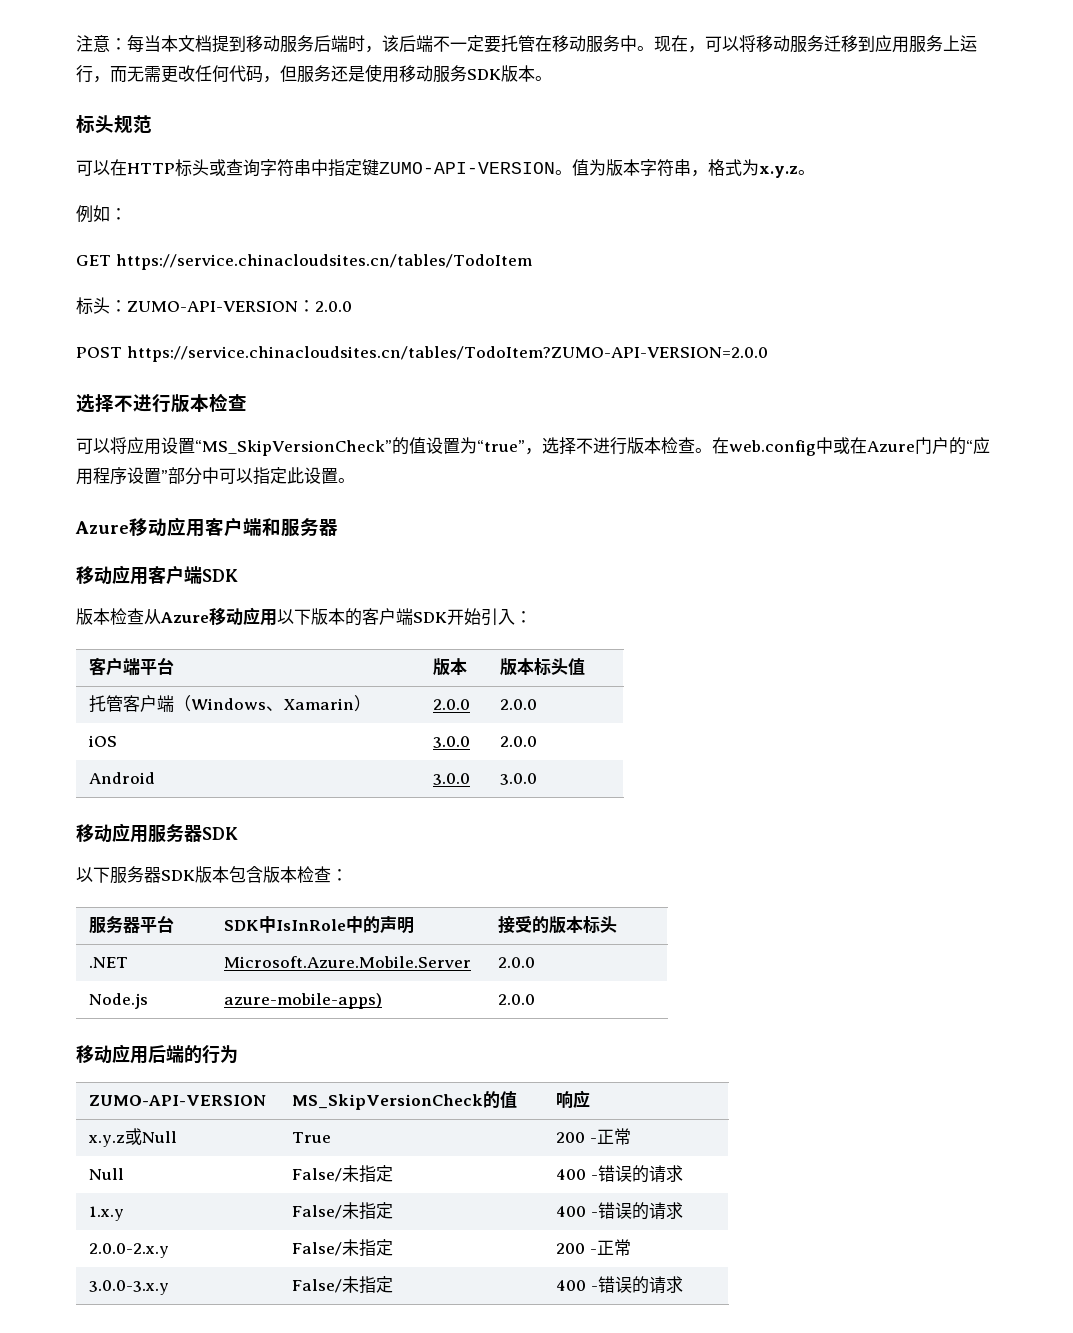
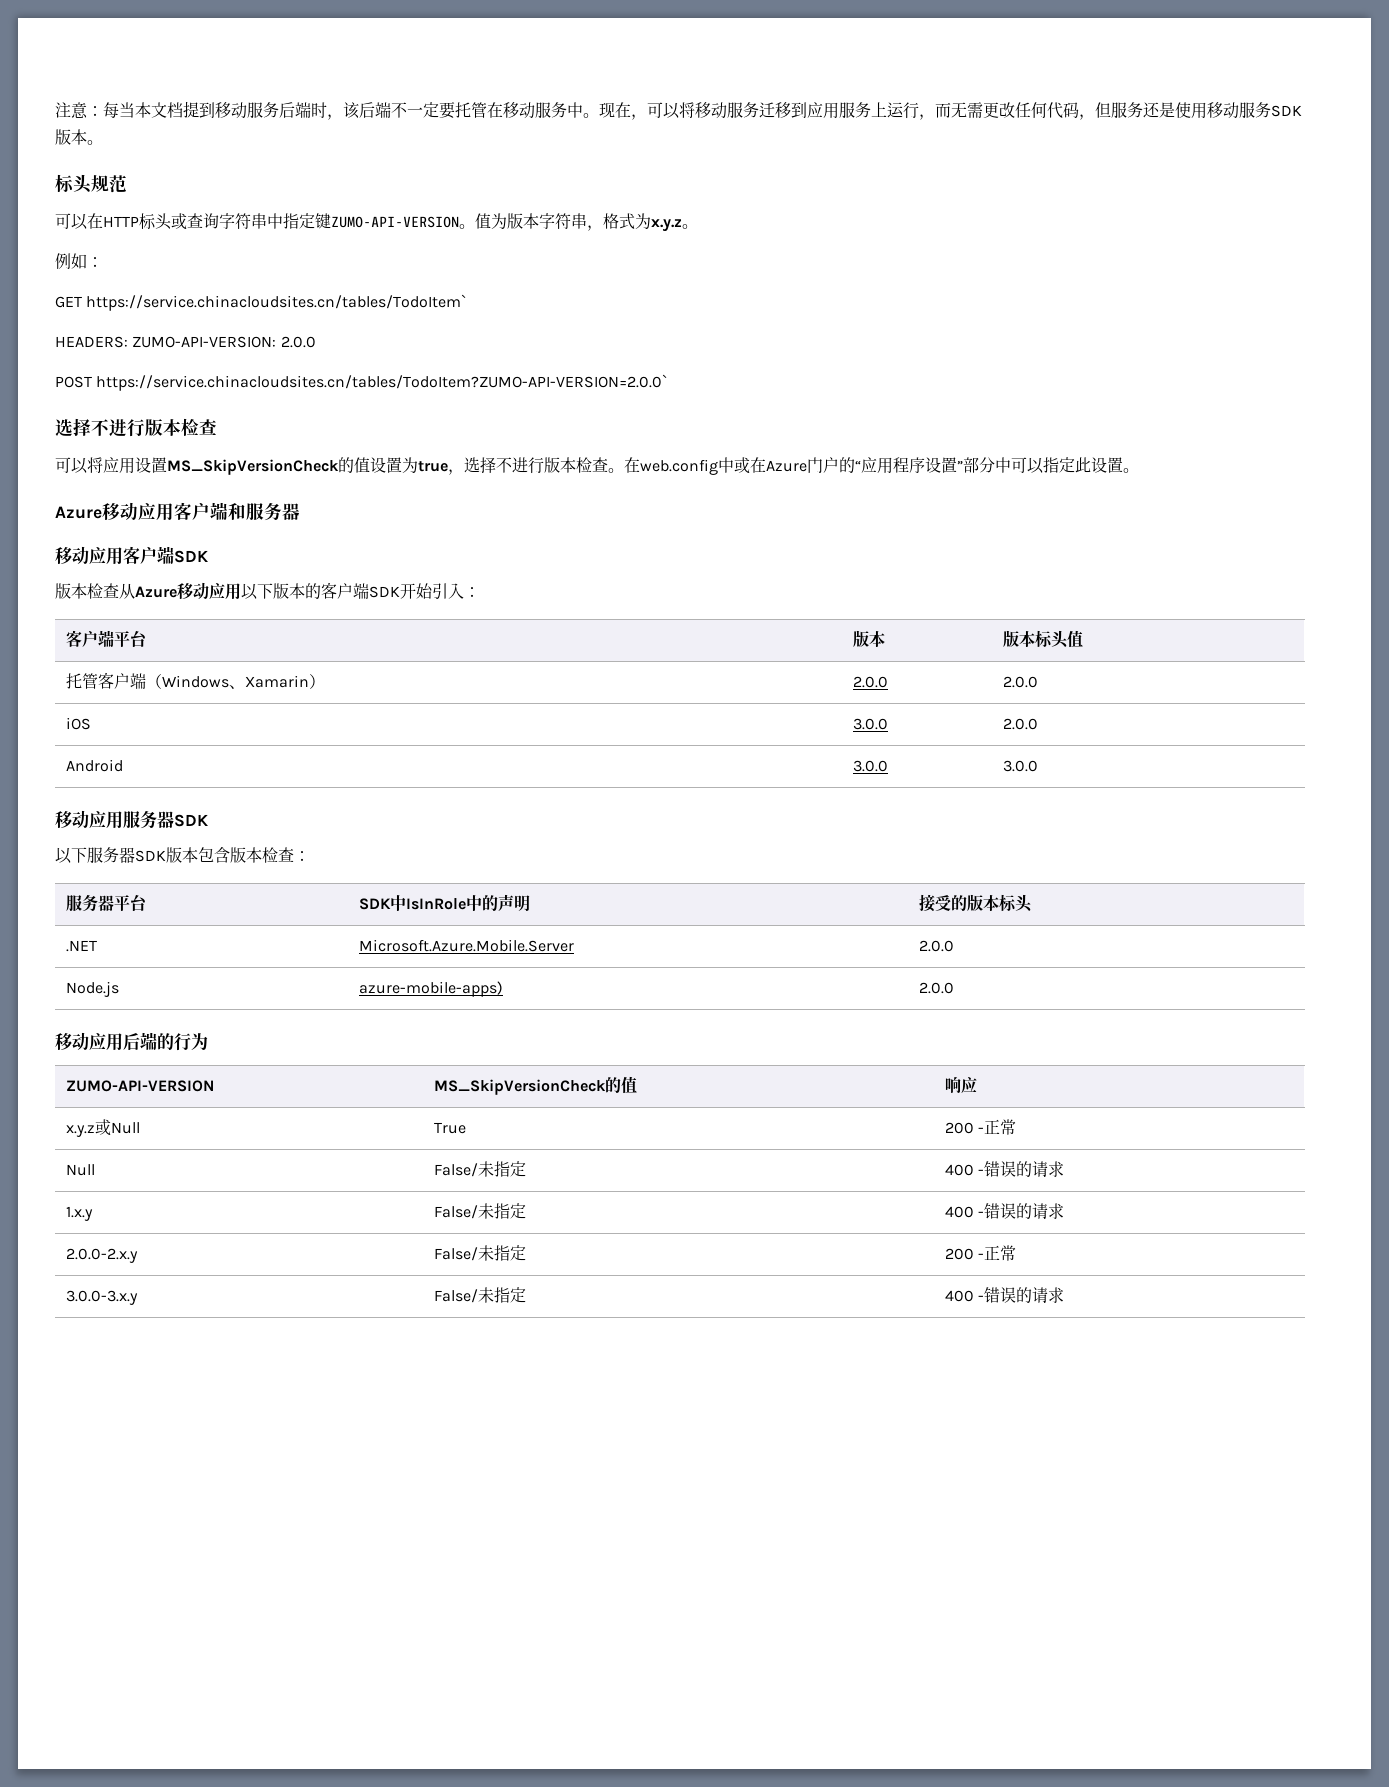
[115,254,532,270] [76,297,315,315] https://service.chinacloudsites.cn/tables/TodoItem // 标头：ZUMO-API-VERSION： -> [86,294,467,311] [55,336,277,348] https://service.chinacloudsites.cn/tables/TodoItem` // HEADERS: ZUMO-API-VERSION:
[126,346,768,362] https://service.chinacloudsites.cn/tables/TodoItem?ZUMO-API-VERSION=2.0.0 -> [96,374,668,391] https://service.chinacloudsites.cn/tables/TodoItem?ZUMO-API-VERSION=2.0.0`
[195,440,392,456] “MS_SkipVersionCheck” -> [167,459,339,475] MS_SkipVersionCheck
[476,440,525,452] “true” -> [418,461,448,472] true

